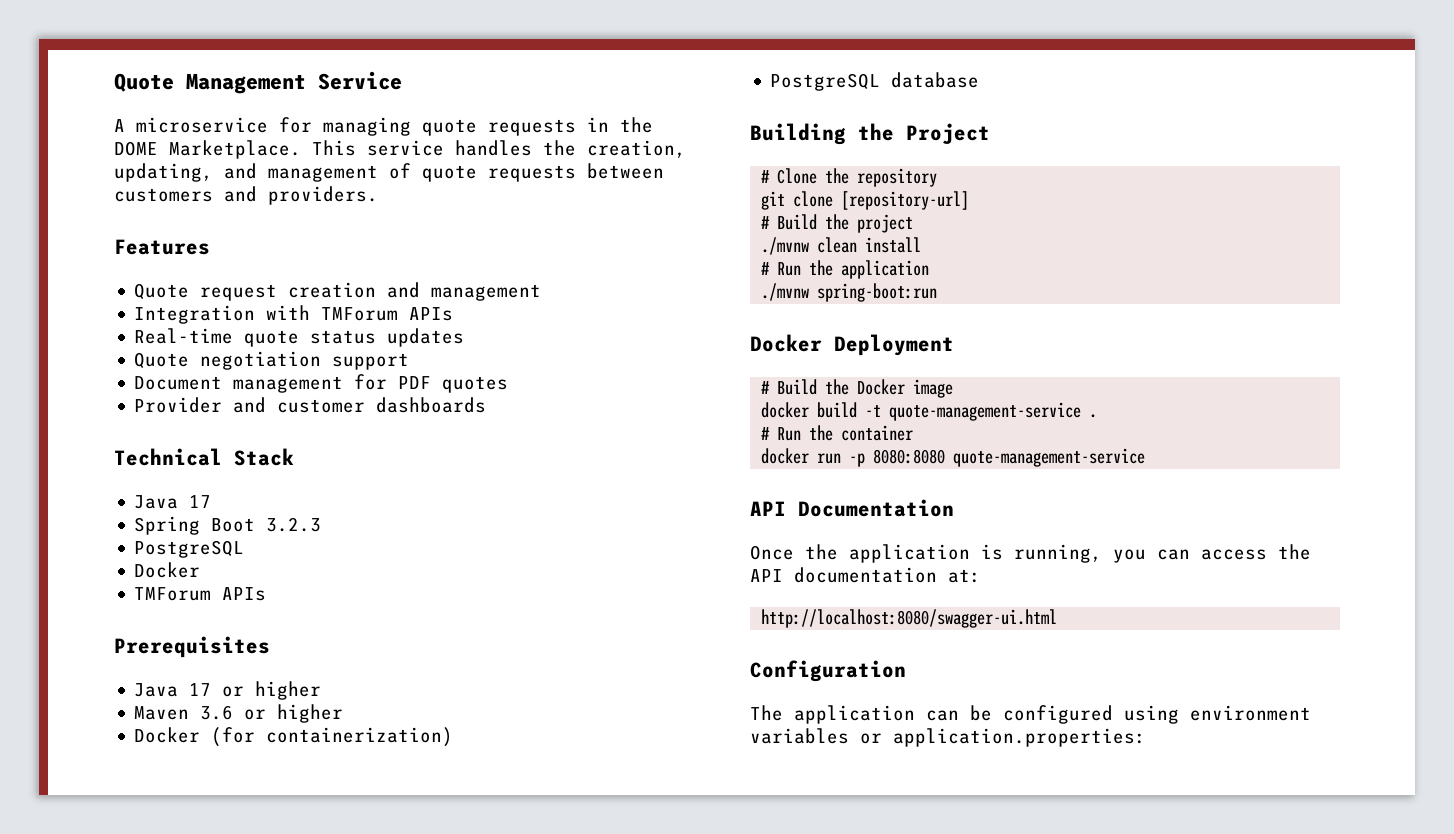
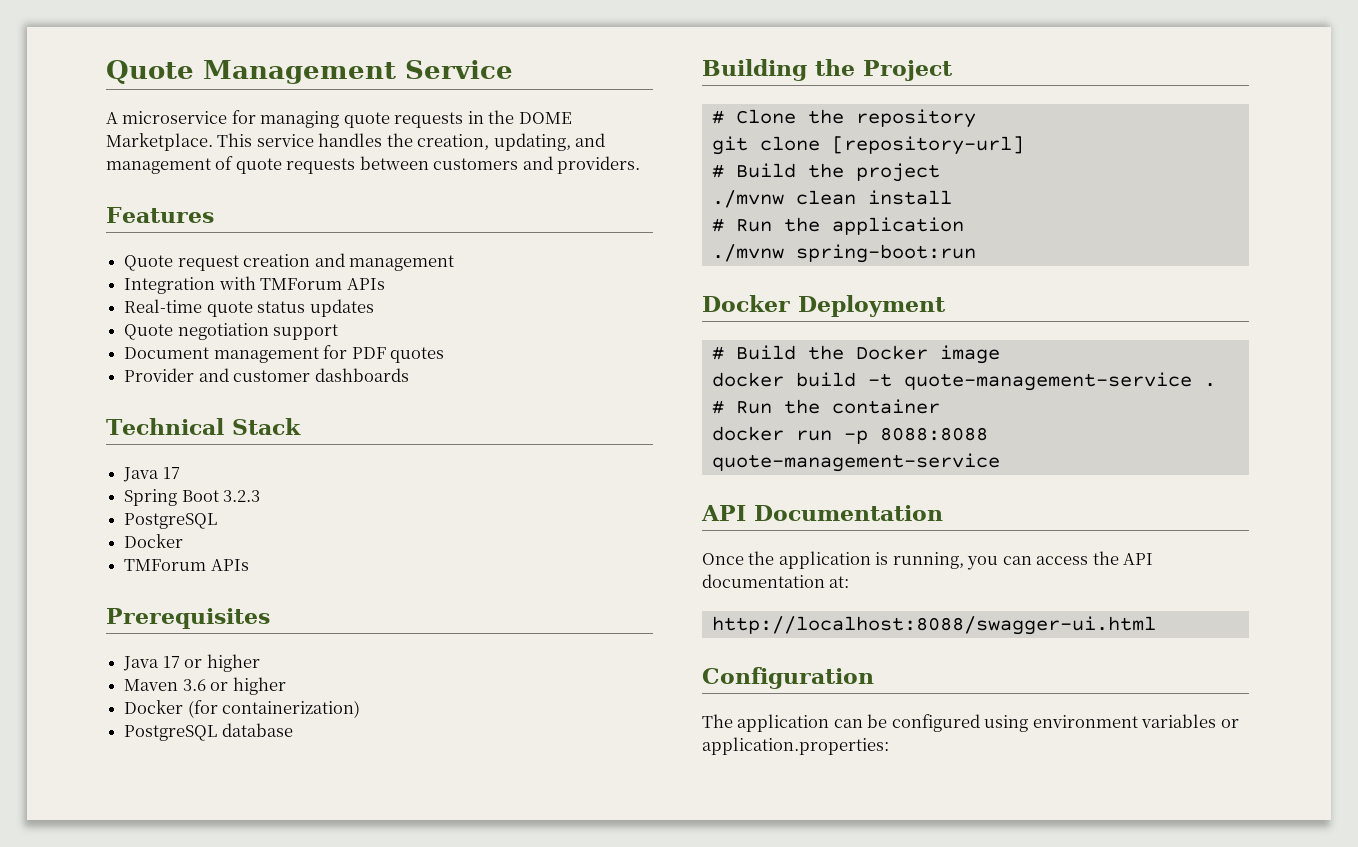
[873,449,946,464] 8080:8080 -> [879,427,988,441] 8088:8088
[761,609,1058,628] http://localhost:8080/swagger-ui.html -> [711,616,1156,635] http://localhost:8088/swagger-ui.html

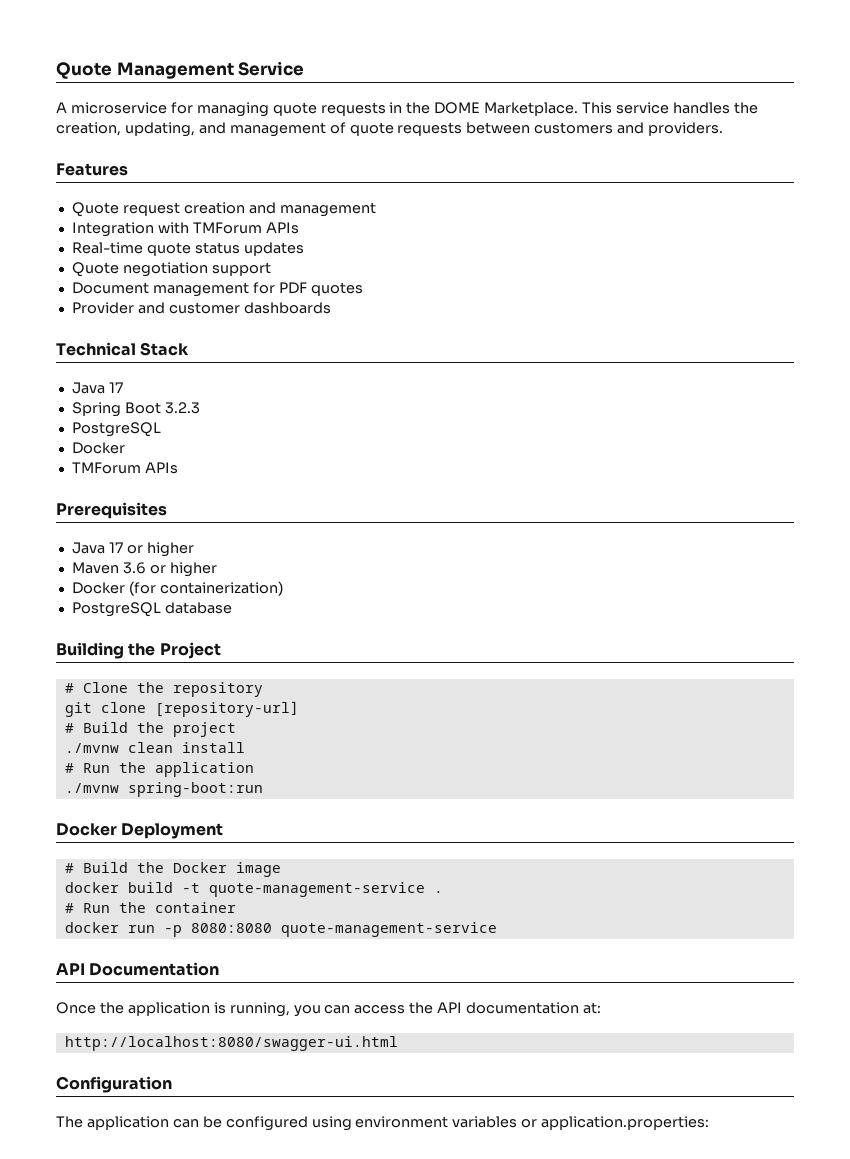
[879,427,988,441] 8088:8088 -> [190,923,272,933] 8080:8080
[711,616,1156,635] http://localhost:8088/swagger-ui.html -> [64,1036,398,1051] http://localhost:8080/swagger-ui.html

